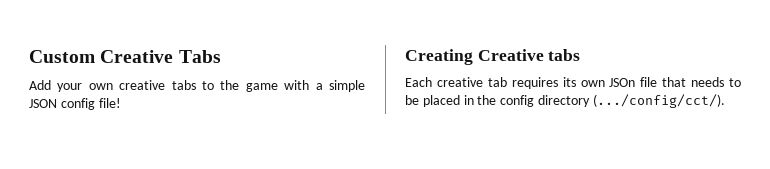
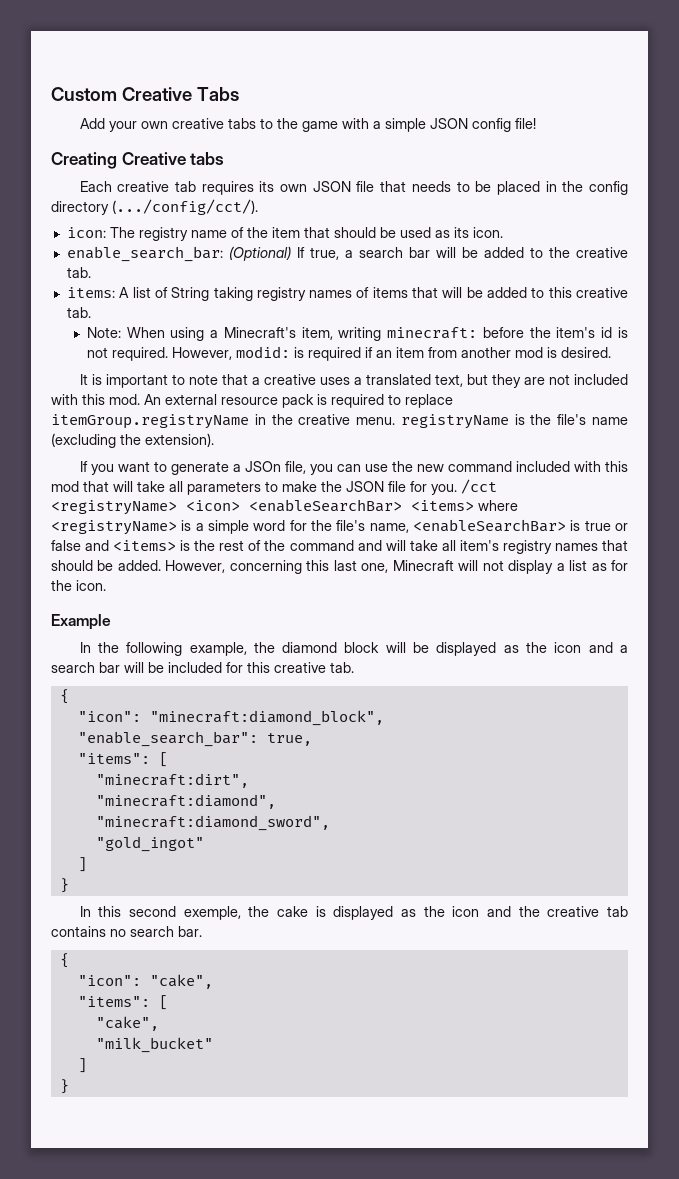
[609,78,636,87] JSOn -> [312,181,351,192] JSON
(725, 101) none -> [66,227,503,241] [66,246,628,262] [66,267,91,278] [66,287,628,301] [66,307,91,318] [86,327,628,341] [86,346,611,361] [79,374,628,388] [51,394,453,408] [51,414,628,429] [51,433,214,448] [79,461,628,475] [51,479,497,495] [51,499,518,515] [51,519,629,535] [51,540,628,554] [51,560,628,574] [51,580,106,591] [51,614,111,630] [79,642,628,656] [51,662,354,673] [59,689,69,704] [77,710,384,726] [77,731,312,747] [77,752,168,767] [95,773,249,788] [95,794,276,809] [95,815,330,831] [95,836,204,852] [77,857,87,872] [59,878,69,893] [79,906,628,920] [51,926,202,937] [59,953,69,968] [77,974,213,989] [77,995,168,1010] [95,1016,159,1031] [95,1037,213,1053] [77,1058,87,1073] [59,1079,69,1094] // icon: The registry name of the item that should be used as its icon. // enable_search_bar: (Optional) If true, a search bar will be added to the creative tab. // items: A list of String taking registry names of items that will be added to this creative tab. // Note: When using a Minecraft's item, writing minecraft: before the item's id is not required. However, modid: is required if an item from another mod is desired. // It is important to note that a creative uses a translated text, but they are not included with this mod. An external resource pack is required to replace itemGroup.registryName in the creative menu. registryName is the file's name (excluding the extension). // If you want to generate a JSOn file, you can use the new command included with this mod that will take all parameters to make the JSON file for you. /cct <registryName> <icon> <enableSearchBar> <items> where <registryName> is a simple word for the file's name, <enableSearchBar> is true or false and <items> is the rest of the command and will take all item's registry names that should be added. However, concerning this last one, Minecraft will not display a list as for the icon. // Example // In the following example, the diamond block will be displayed as the icon and a search bar will be included for this creative tab. // { // "icon": "minecraft:diamond_block", // "enable_search_bar": true, // "items": [ // "minecraft:dirt", // "minecraft:diamond", // "minecraft:diamond_sword", // "gold_ingot" // ] // } // In this second exemple, the cake is displayed as the icon and the creative tab contains no search bar. // { // "icon": "cake", // "items": [ // "cake", // "milk_bucket" // ] // }

